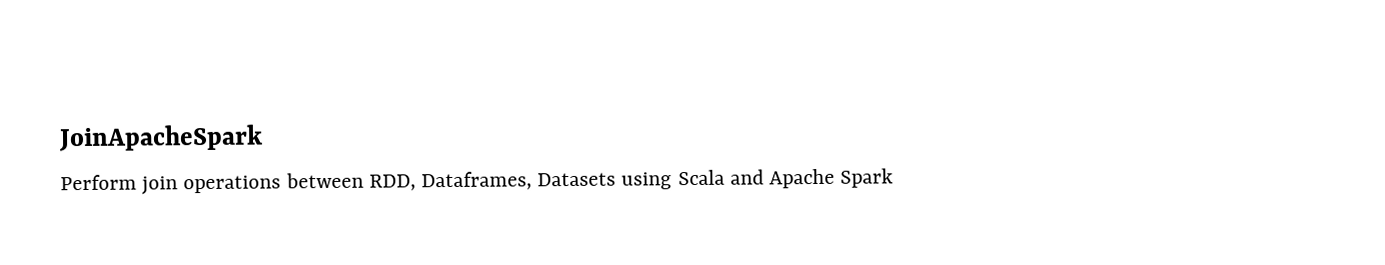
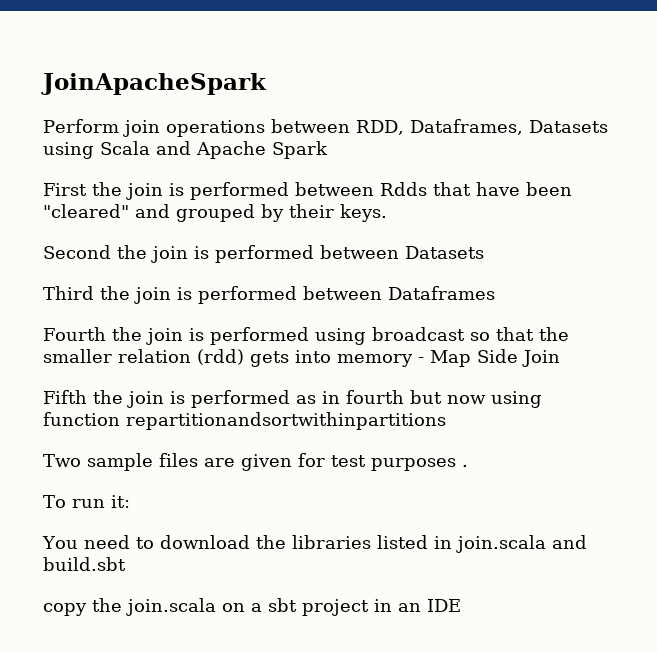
(894, 178) none -> [43,182,572,200] [43,204,387,222] [43,245,484,263] [43,286,495,304] [43,327,569,345] [43,349,560,367] [43,390,542,408] [43,412,446,430] [43,453,468,471] [43,495,130,508] [42,535,587,553] [43,557,126,571] [43,598,461,616] // First the join is performed between Rdds that have been "cleared" and grouped by their keys. // Second the join is performed between Datasets // Third the join is performed between Dataframes // Fourth the join is performed using broadcast so that the smaller relation (rdd) gets into memory - Map Side Join // Fifth the join is performed as in fourth but now using function repartitionandsortwithinpartitions // Two sample files are given for test purposes . // To run it: // You need to download the libraries listed in join.scala and build.sbt // copy the join.scala on a sbt project in an IDE

